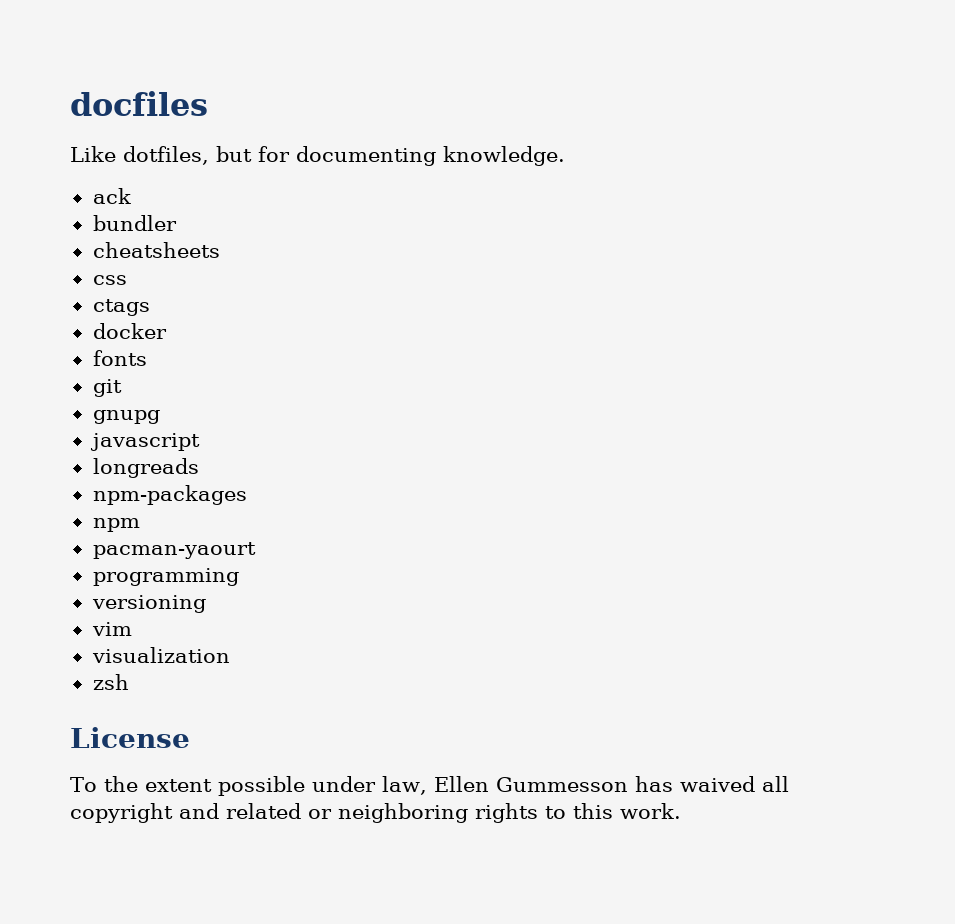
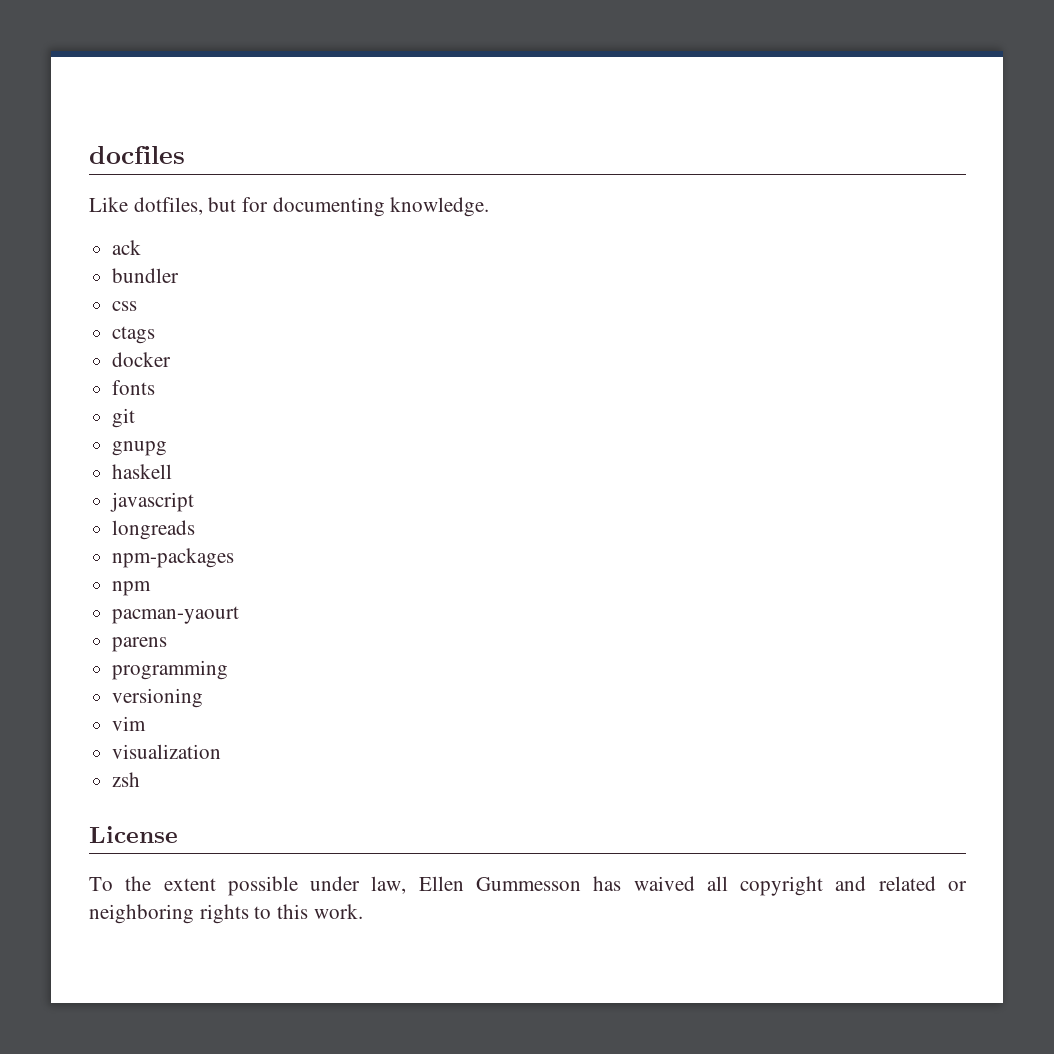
[92,242,220,258] // cheatsheets -> (180, 275) none
(160, 417) none -> [112,464,173,479] // haskell
(256, 550) none -> [112,637,168,652] // parens

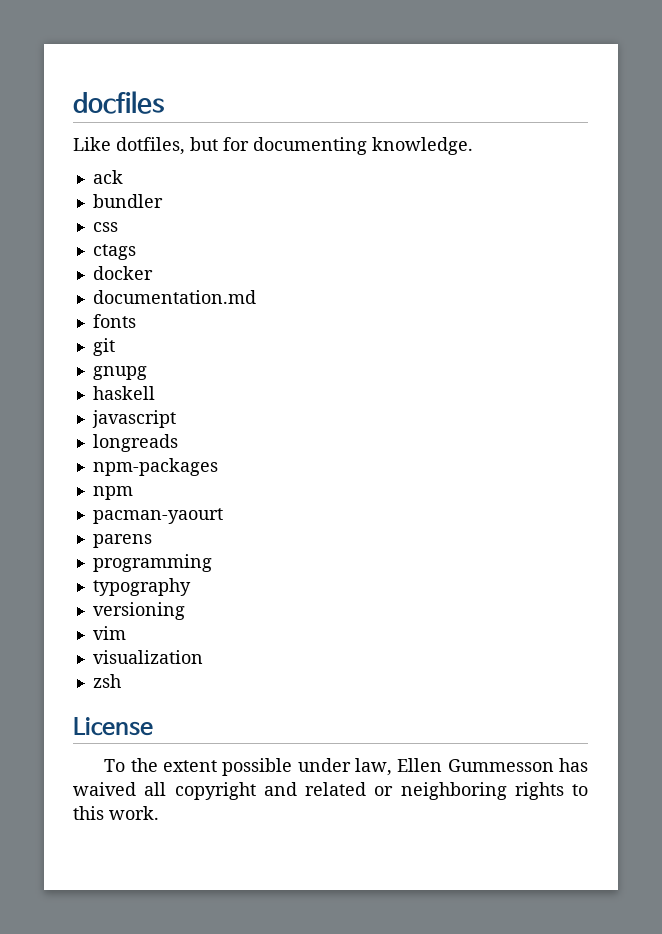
(172, 359) none -> [92,290,256,304] // documentation.md
(229, 670) none -> [92,578,191,596] // typography

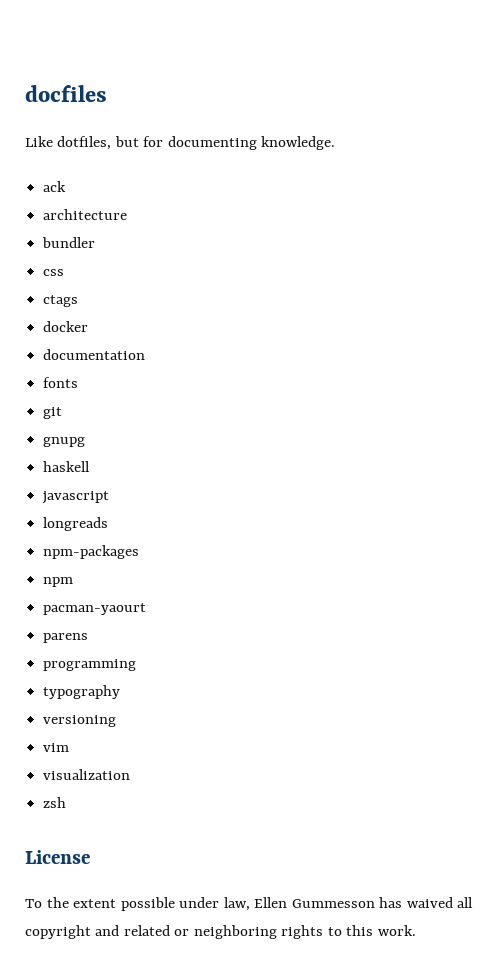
(123, 177) none -> [43,209,128,220] // architecture
[92,290,256,304] documentation.md -> [43,349,146,360] documentation

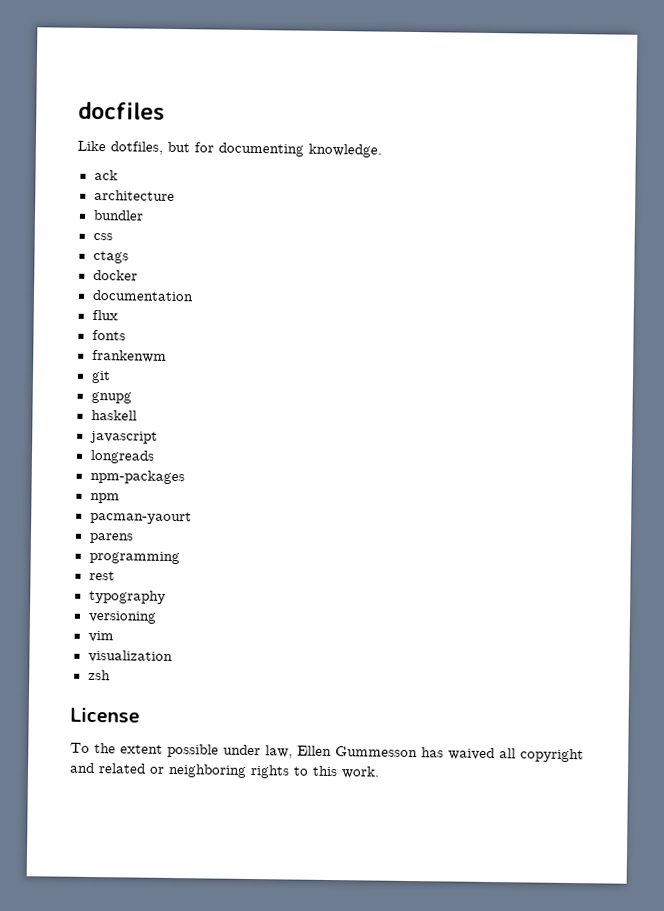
(146, 354) none -> [91,309,118,321] // flux
(79, 382) none -> [91,349,167,363] // frankenwm
(137, 665) none -> [88,570,115,581] // rest

